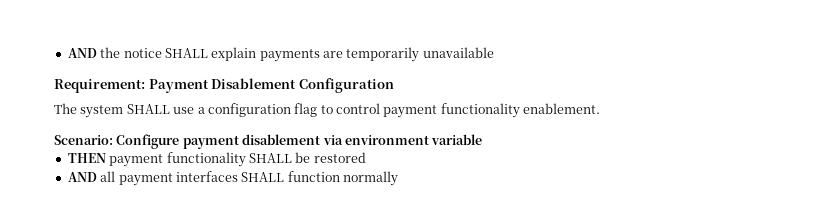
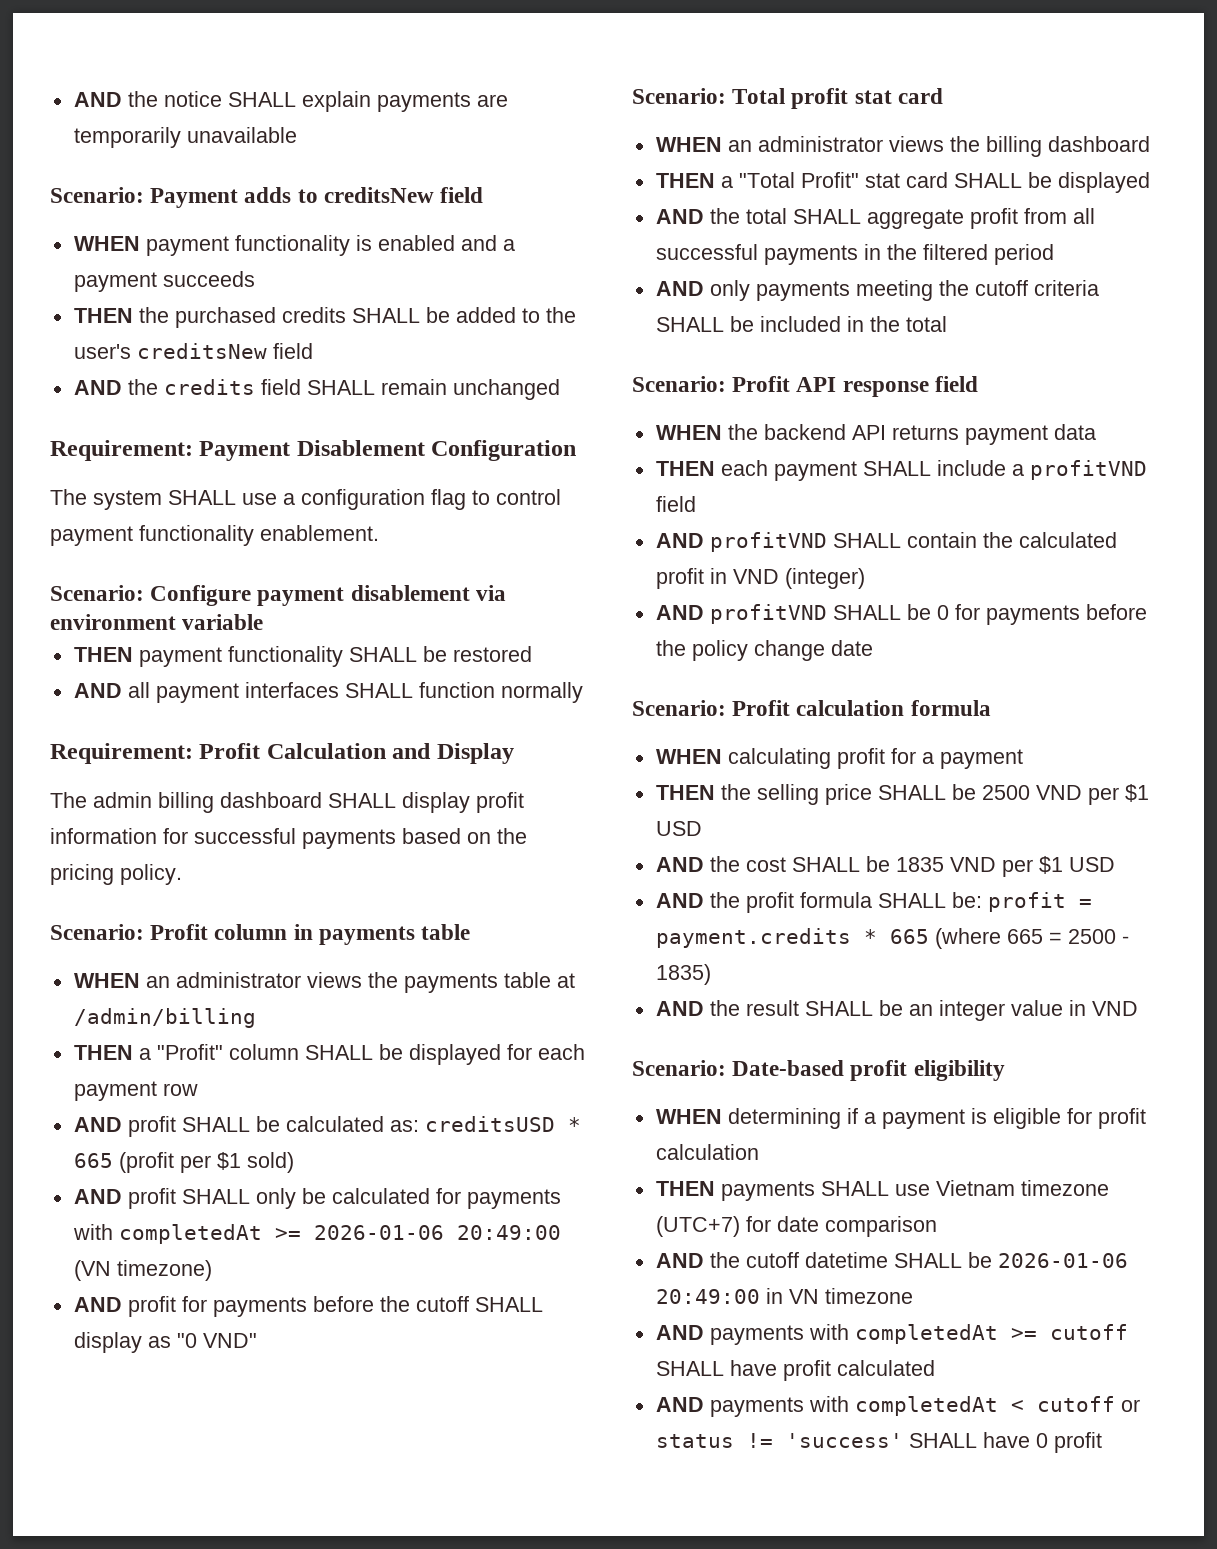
(494, 52) none -> [50,187,484,208] [73,235,515,256] [73,271,255,292] [73,307,576,328] [73,343,313,359] [73,379,560,400] // Scenario: Payment adds to creditsNew field // WHEN payment functionality is enabled and a payment succeeds // THEN the purchased credits SHALL be added to the user's creditsNew field // AND the credits field SHALL remain unchanged
(398, 178) none -> [50,743,514,764] [50,792,524,813] [50,828,527,849] [50,864,182,885] [50,924,471,945] [73,972,575,993] [73,1008,256,1028] [73,1044,585,1065] [73,1081,198,1101] [73,1116,581,1137] [73,1152,294,1173] [73,1188,561,1209] [72,1224,561,1244] [73,1260,212,1281] [73,1296,543,1317] [73,1332,257,1353] [632,88,943,109] [655,136,1150,157] [655,172,1150,193] [655,208,1095,229] [655,244,1054,265] [655,280,1099,301] [655,316,947,332] [632,376,978,397] [655,424,1096,445] [655,460,1147,481] [655,496,696,512] [655,532,1117,552] [655,568,865,589] [655,604,1147,625] [655,640,873,661] [632,700,991,716] [655,748,1023,769] [655,784,1149,805] [655,821,702,836] [655,856,1115,877] [655,892,1092,913] [655,928,1129,949] [655,964,711,985] [655,1000,1138,1021] [632,1060,1005,1081] [655,1108,1146,1129] [655,1144,759,1160] [655,1180,1109,1201] [655,1216,937,1237] [655,1252,1128,1268] [655,1288,913,1304] [655,1324,1128,1345] [655,1360,935,1381] [655,1396,1140,1417] [655,1432,1102,1453] // Requirement: Profit Calculation and Display // The admin billing dashboard SHALL display profit information for successful payments based on the pricing policy. // Scenario: Profit column in payments table // WHEN an administrator views the payments table at /admin/billing // THEN a "Profit" column SHALL be displayed for each payment row // AND profit SHALL be calculated as: creditsUSD * 665 (profit per $1 sold) // AND profit SHALL only be calculated for payments with completedAt >= 2026-01-06 20:49:00 (VN timezone) // AND profit for payments before the cutoff SHALL display as "0 VND" // Scenario: Total profit stat card // WHEN an administrator views the billing dashboard // THEN a "Total Profit" stat card SHALL be displayed // AND the total SHALL aggregate profit from all successful payments in the filtered period // AND only payments meeting the cutoff criteria SHALL be included in the total // Scenario: Profit API response field // WHEN the backend API returns payment data // THEN each payment SHALL include a profitVND field // AND profitVND SHALL contain the calculated profit in VND (integer) // AND profitVND SHALL be 0 for payments before the policy change date // Scenario: Profit calculation formula // WHEN calculating profit for a payment // THEN the selling price SHALL be 2500 VND per $1 USD // AND the cost SHALL be 1835 VND per $1 USD // AND the profit formula SHALL be: profit = payment.credits * 665 (where 665 = 2500 - 1835) // AND the result SHALL be an integer value in VND // Scenario: Date-based profit eligibility // WHEN determining if a payment is eligible for profit calculation // THEN payments SHALL use Vietnam timezone (UTC+7) for date comparison // AND the cutoff datetime SHALL be 2026-01-06 20:49:00 in VN timezone // AND payments with completedAt >= cutoff SHALL have profit calculated // AND payments with completedAt < cutoff or status != 'success' SHALL have 0 profit

